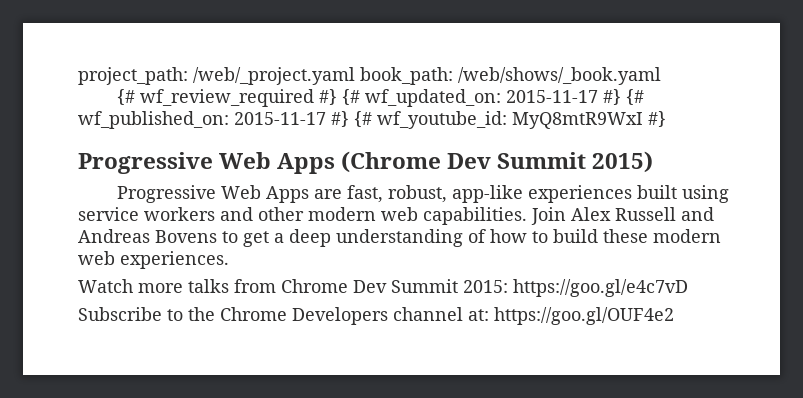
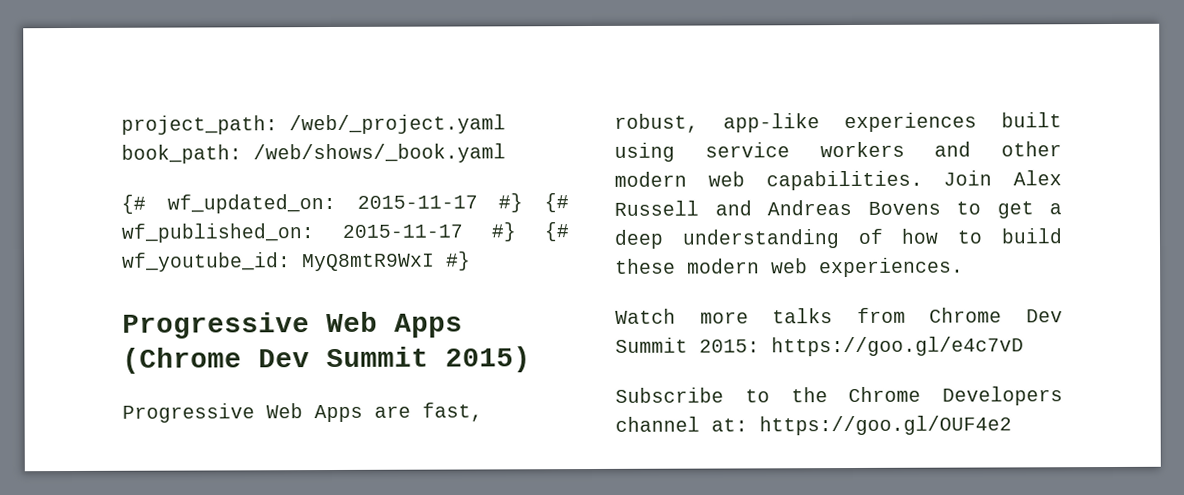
[139,89,360,107] wf_review_required #} {# -> (146, 204) none

